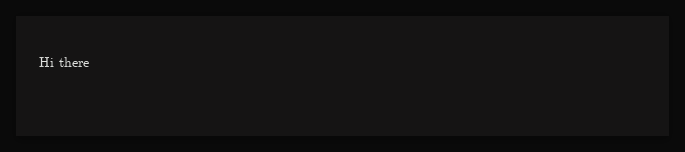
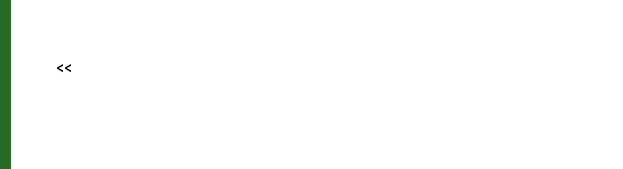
[39,57,89,67] Hi there -> [56,64,72,74] <<

